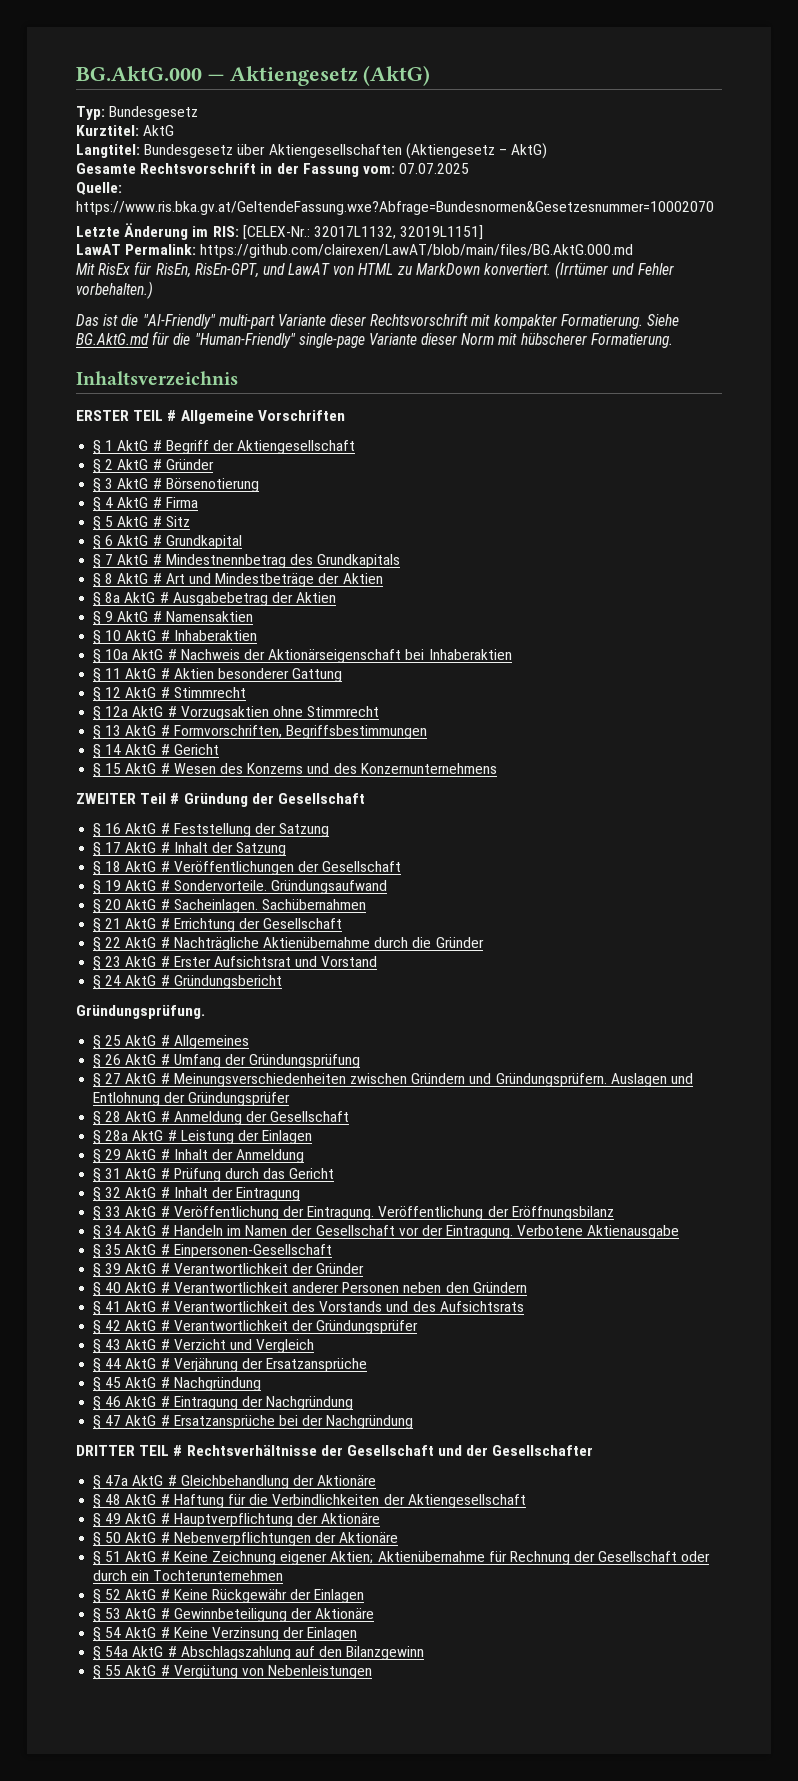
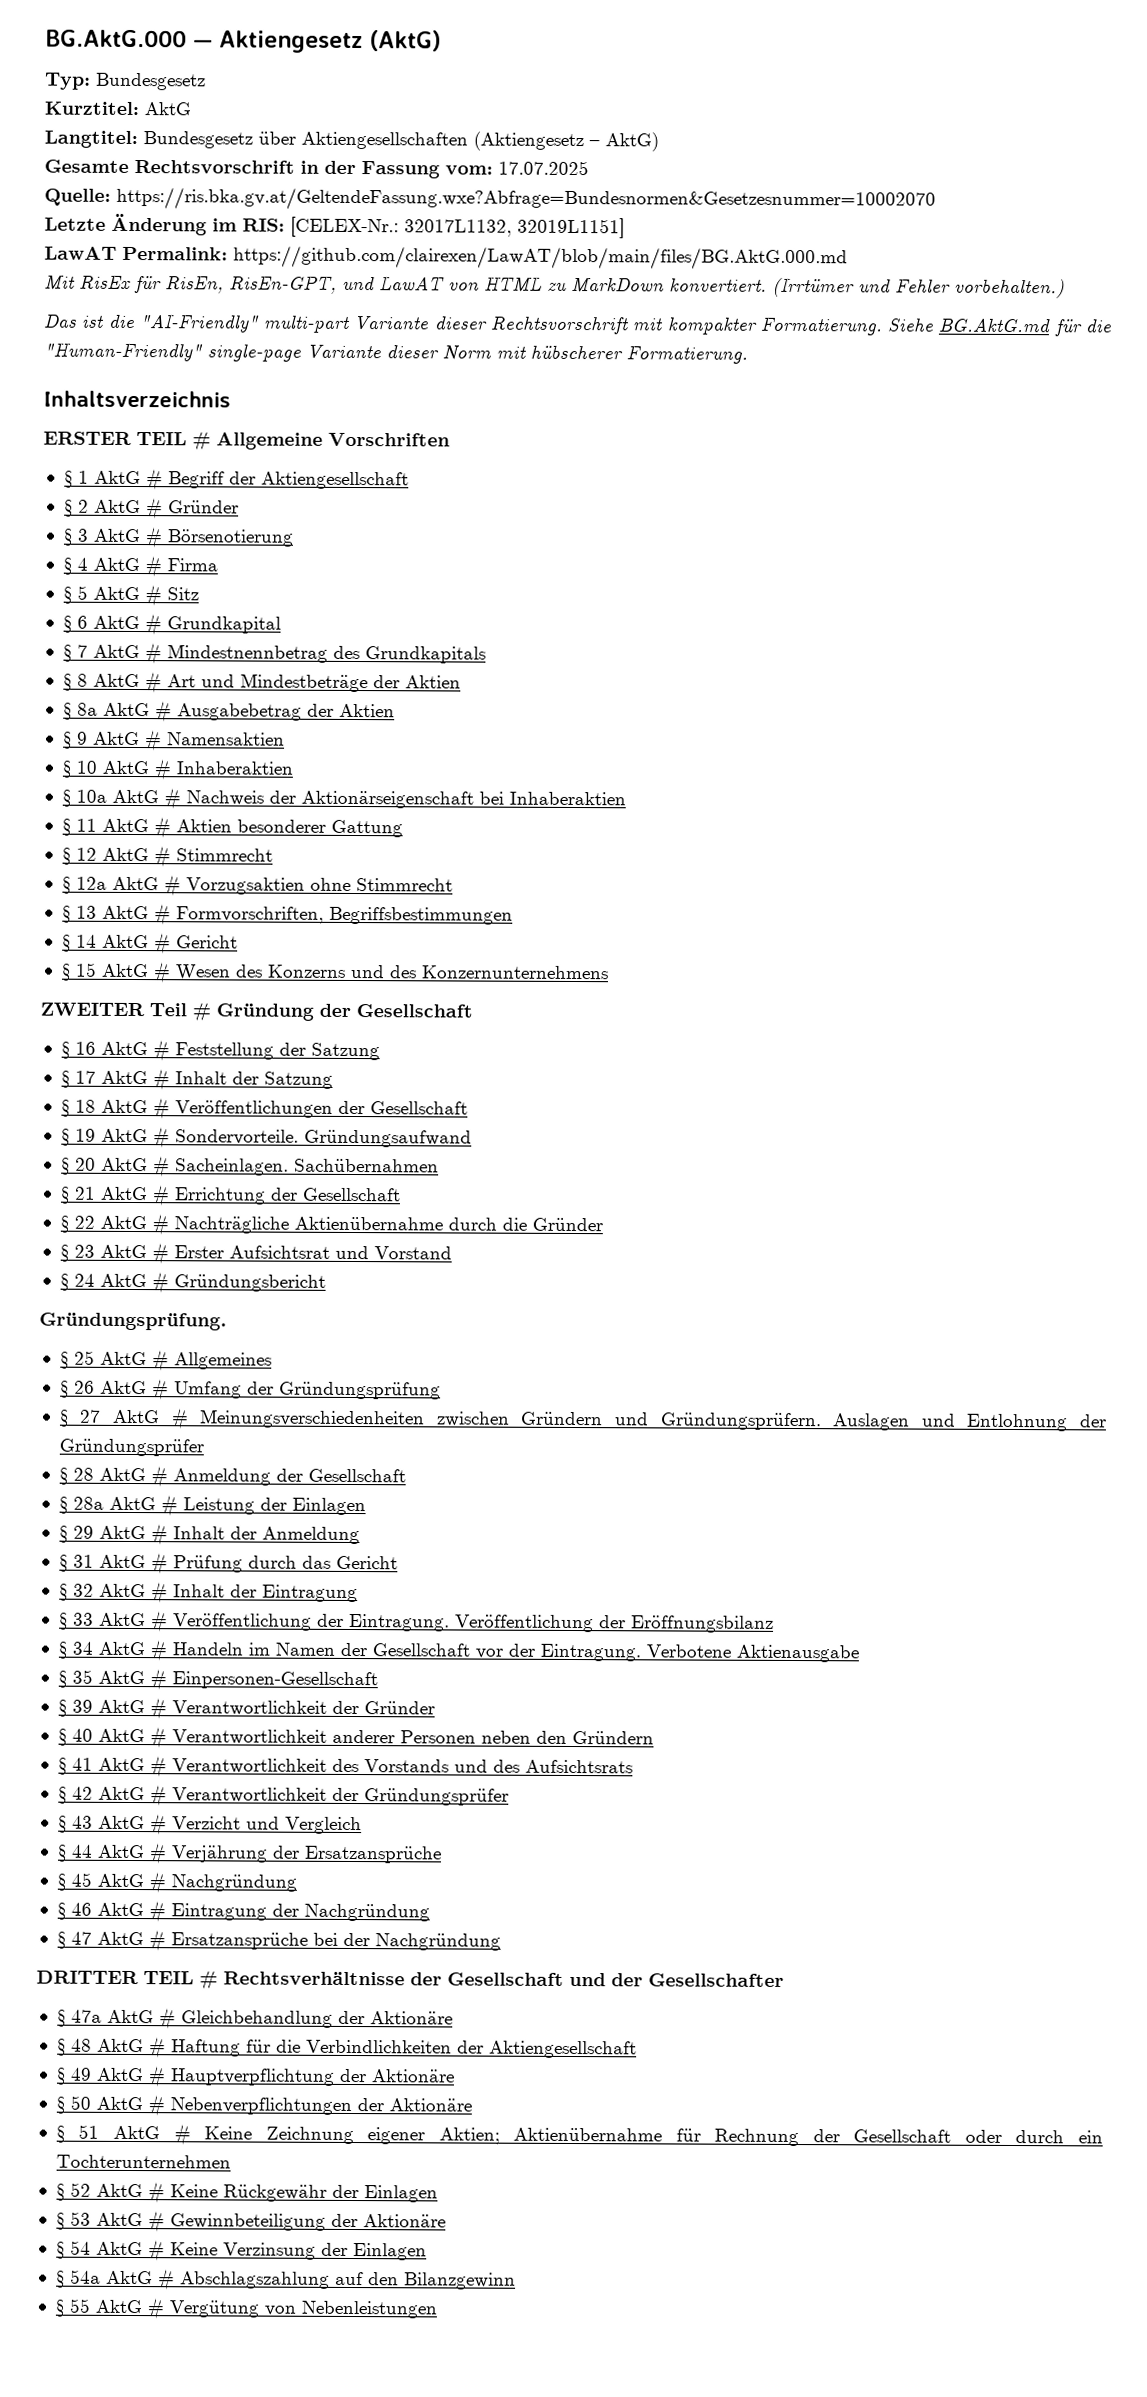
[399,163,470,174] 07.07.2025 -> [498,160,589,176] 17.07.2025
[76,201,714,215] https://www.ris.bka.gv.at/GeltendeFassung.wxe?Abfrage=Bundesnormen&Gesetzesnummer=10002070 -> [116,186,936,213] https://ris.bka.gv.at/GeltendeFassung.wxe?Abfrage=Bundesnormen&Gesetzesnummer=10002070

